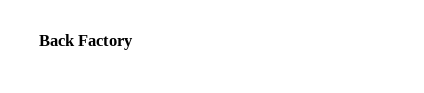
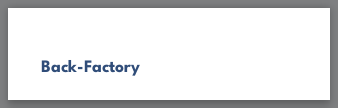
[39,34,134,50] Back Factory -> [41,59,140,76] Back-Factory

